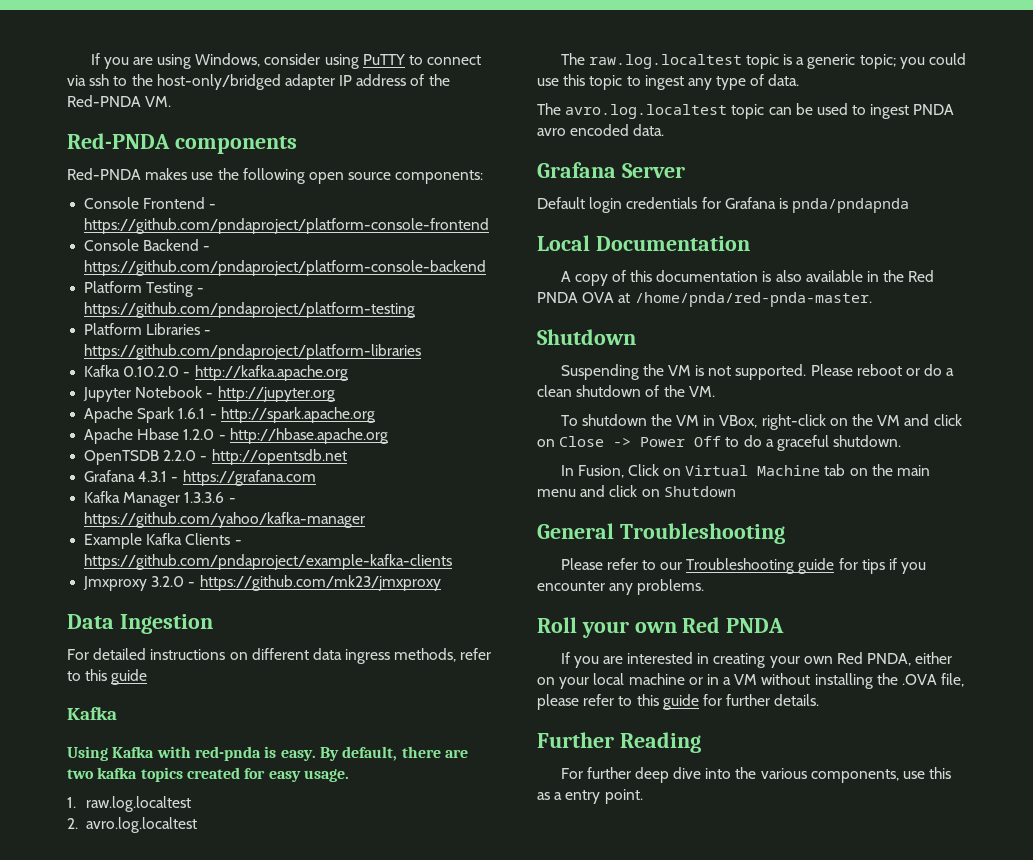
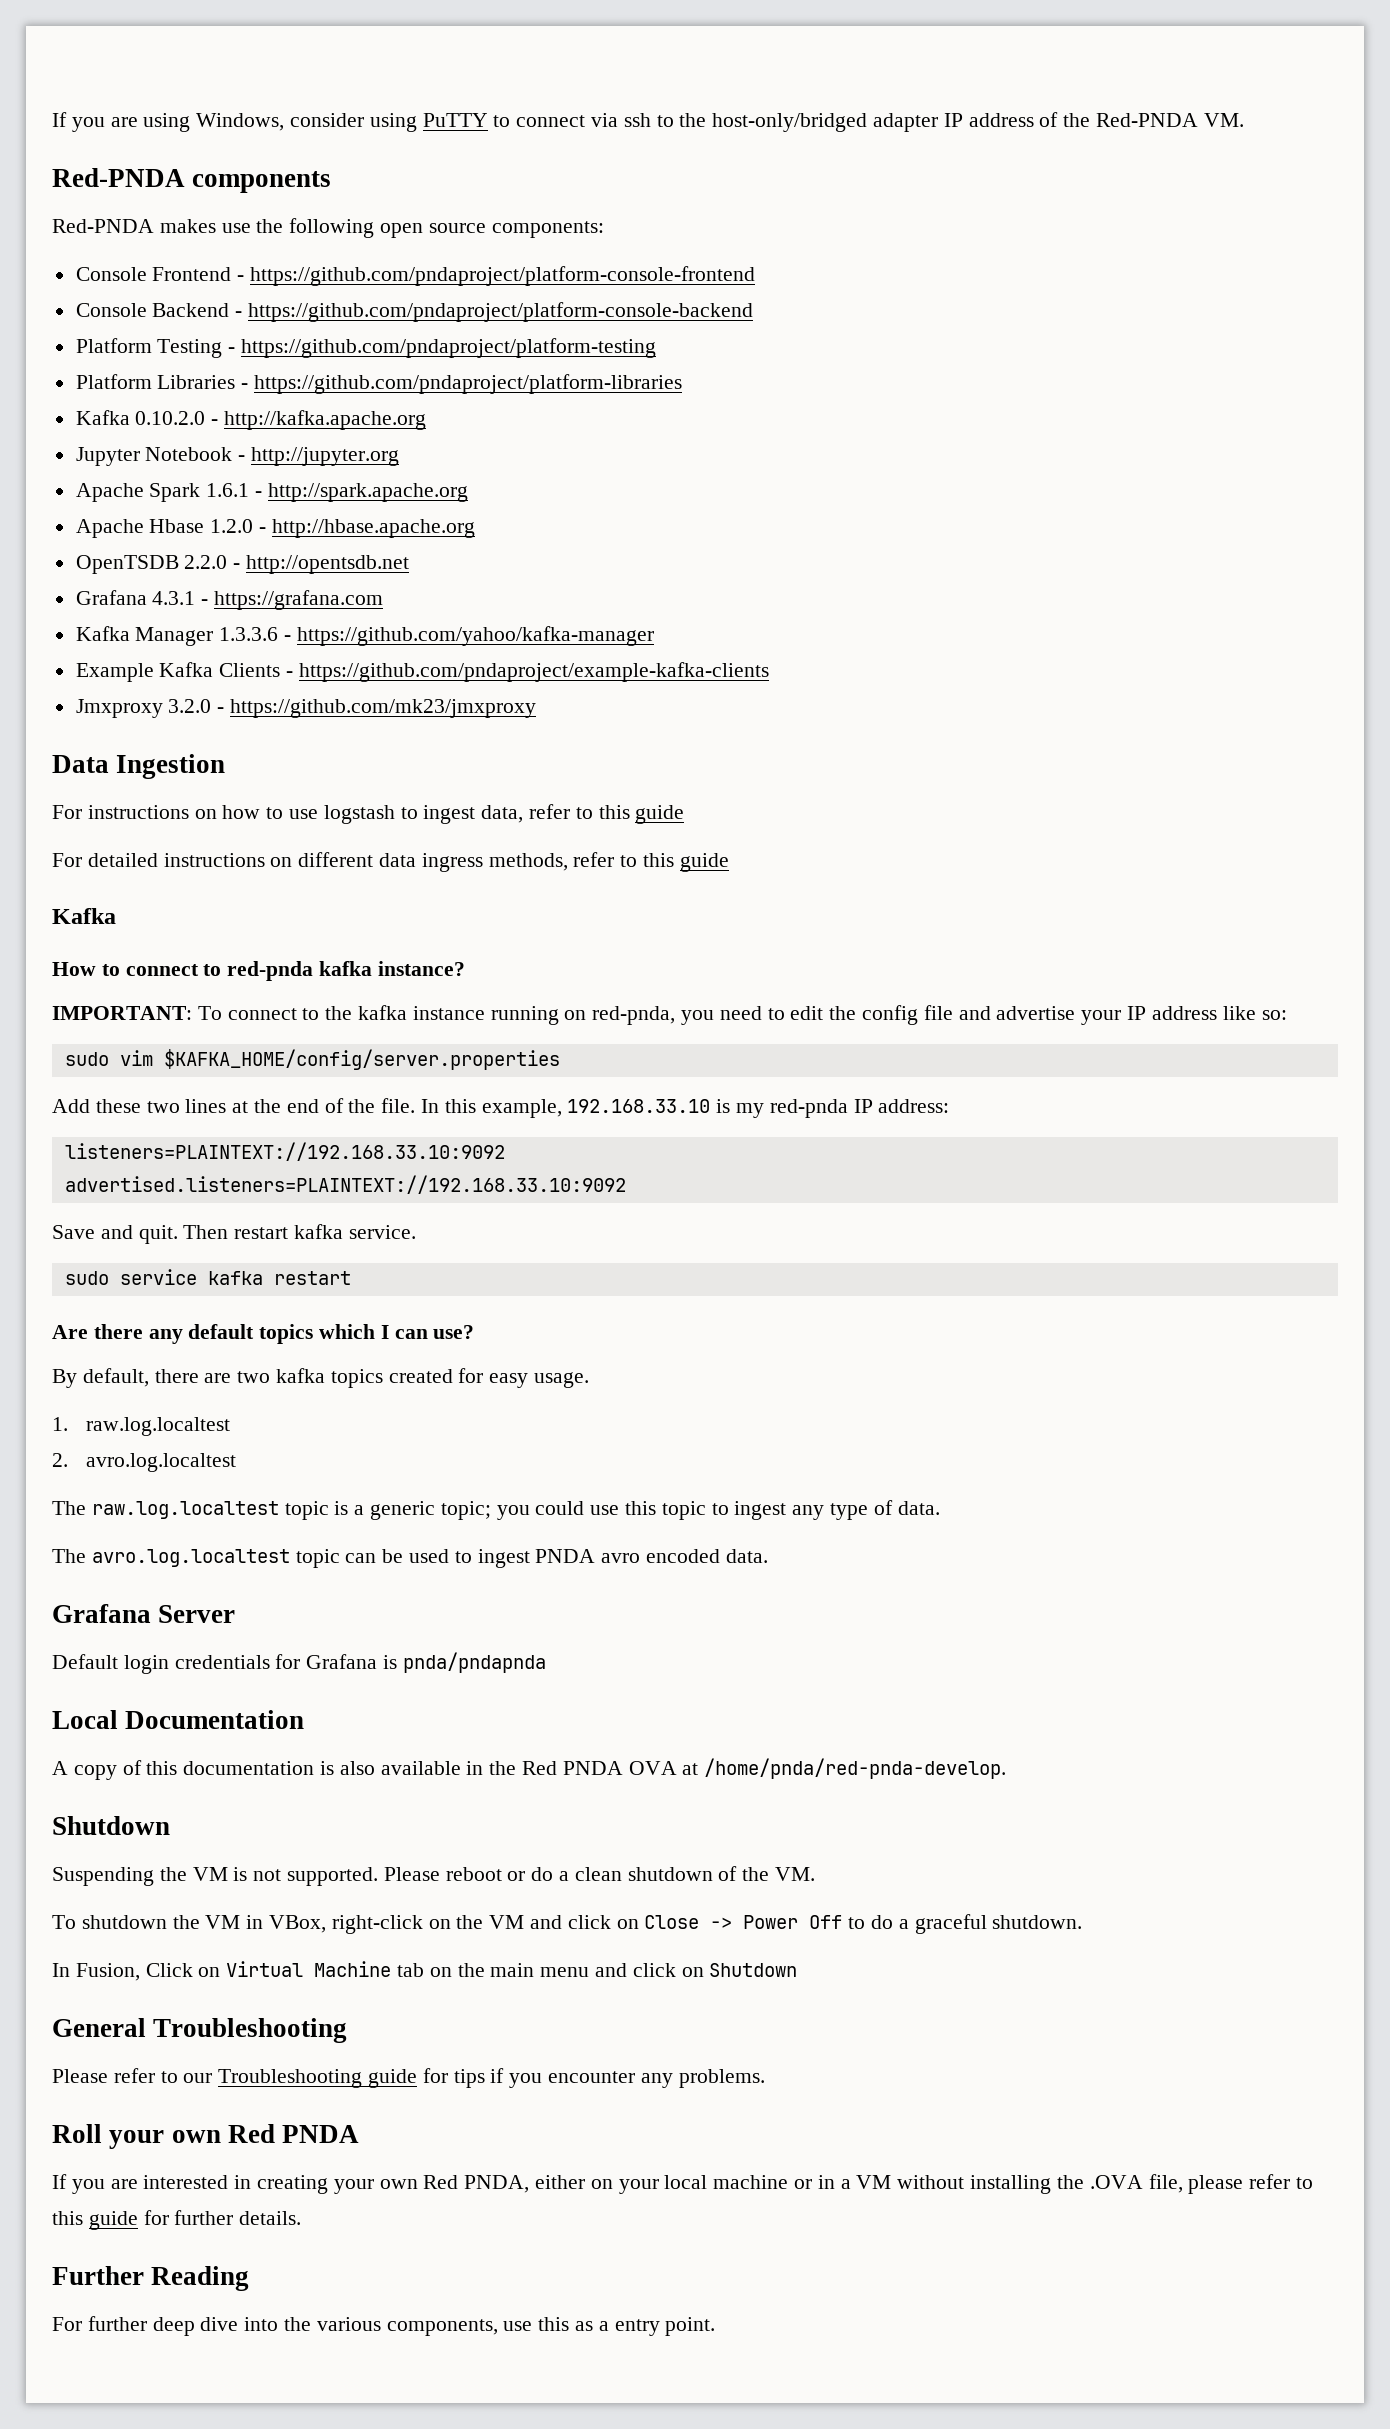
(213, 624) none -> [52,804,685,824] // For instructions on how to use logstash to ingest data, refer to this guide
[67,746,316,761] Using Kafka with red-pnda is easy. -> [52,961,465,981] [52,1005,1287,1025] [64,1049,560,1070] [52,1098,950,1118] [64,1142,505,1161] [64,1175,626,1194] [52,1224,416,1244] [64,1269,351,1285] [52,1324,475,1344] How to connect to red-pnda kafka instance? // IMPORTANT: To connect to the kafka instance running on red-pnda, you need to edit the config file and advertise your IP address like so: // sudo vim $KAFKA_HOME/config/server.properties // Add these two lines at the end of the file. In this example, 192.168.33.10 is my red-pnda IP address: // listeners=PLAINTEXT://192.168.33.10:9092 // advertised.listeners=PLAINTEXT://192.168.33.10:9092 // Save and quit. Then restart kafka service. // sudo service kafka restart // Are there any default topics which I can use? //
[634,292,872,307] /home/pnda/red-pnda-master. -> [704,1758,1007,1779] /home/pnda/red-pnda-develop.

